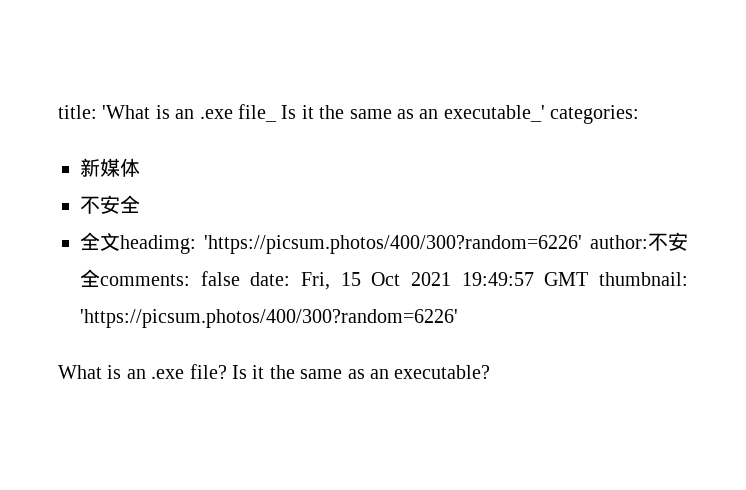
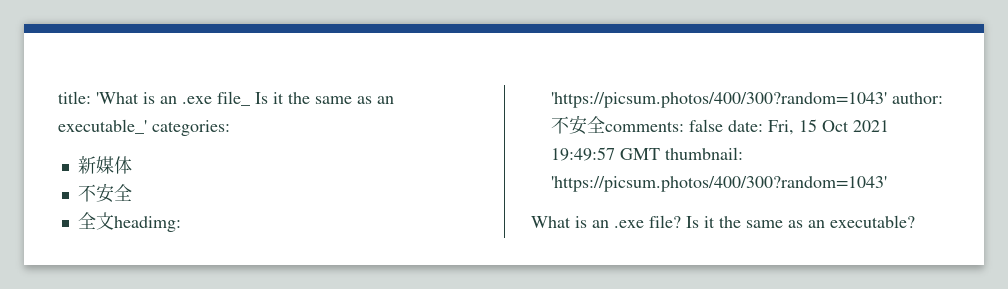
[204,235,582,254] 'https://picsum.photos/400/300?random=6226' -> [550,92,887,108] 'https://picsum.photos/400/300?random=1043'
[80,309,458,328] 'https://picsum.photos/400/300?random=6226' -> [550,176,887,192] 'https://picsum.photos/400/300?random=1043'

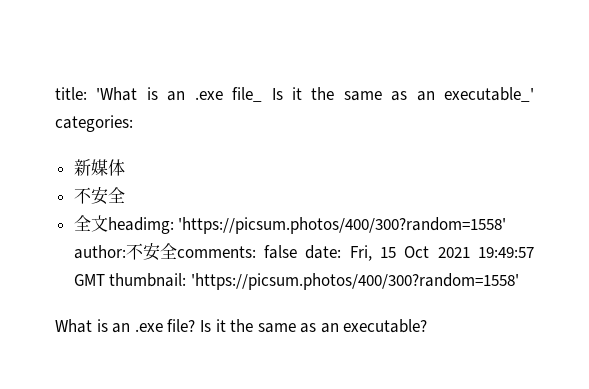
[550,92,887,108] 'https://picsum.photos/400/300?random=1043' -> [178,217,507,234] 'https://picsum.photos/400/300?random=1558'
[550,176,887,192] 'https://picsum.photos/400/300?random=1043' -> [190,273,519,290] 'https://picsum.photos/400/300?random=1558'

